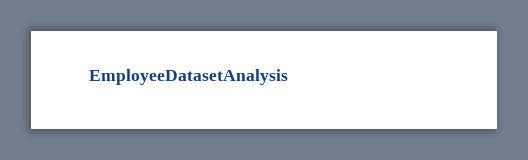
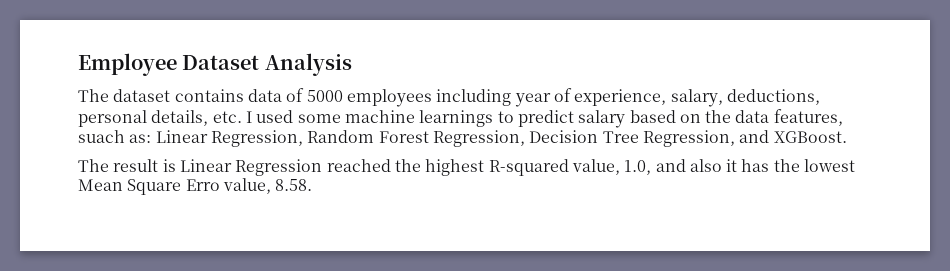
[89,69,288,85] EmployeeDatasetAnalysis -> [78,53,352,76] [78,88,820,107] [78,109,843,128] [78,130,847,147] [78,159,856,176] [78,178,313,195] Employee Dataset Analysis // The dataset contains data of 5000 employees including year of experience, salary, deductions, personal details, etc. I used some machine learnings to predict salary based on the data features, suach as: Linear Regression, Random Forest Regression, Decision Tree Regression, and XGBoost. // The result is Linear Regression reached the highest R-squared value, 1.0, and also it has the lowest Mean Square Erro value, 8.58.

